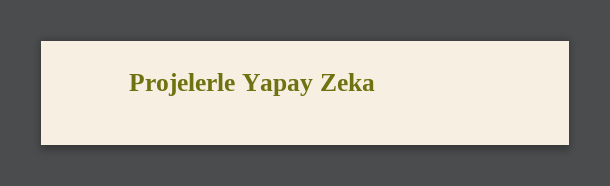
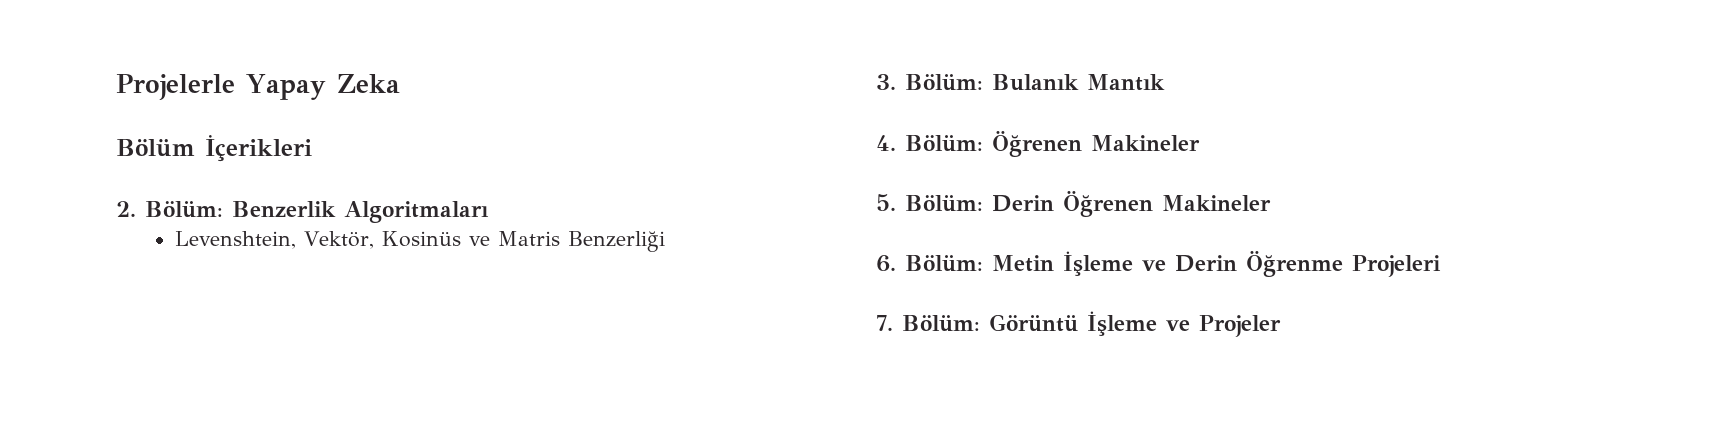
(375, 82) none -> [116,135,312,162] [116,201,489,223] [175,231,666,252] [876,74,1165,91] [876,130,1200,157] [876,190,1271,217] [876,250,1441,277] [876,311,1281,337] // Bölüm İçerikleri // 2. Bölüm: Benzerlik Algoritmaları // Levenshtein, Vektör, Kosinüs ve Matris Benzerliği // 3. Bölüm: Bulanık Mantık // 4. Bölüm: Öğrenen Makineler // 5. Bölüm: Derin Öğrenen Makineler // 6. Bölüm: Metin İşleme ve Derin Öğrenme Projeleri // 7. Bölüm: Görüntü İşleme ve Projeler

